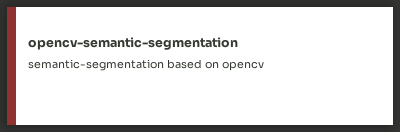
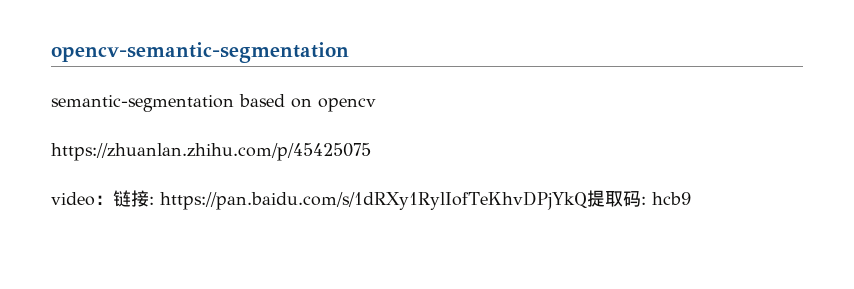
(264, 66) none -> [51,143,371,161] [51,190,691,210] // https://zhuanlan.zhihu.com/p/45425075 // video：链接: https://pan.baidu.com/s/1dRXy1RylIofTeKhvDPjYkQ提取码: hcb9

